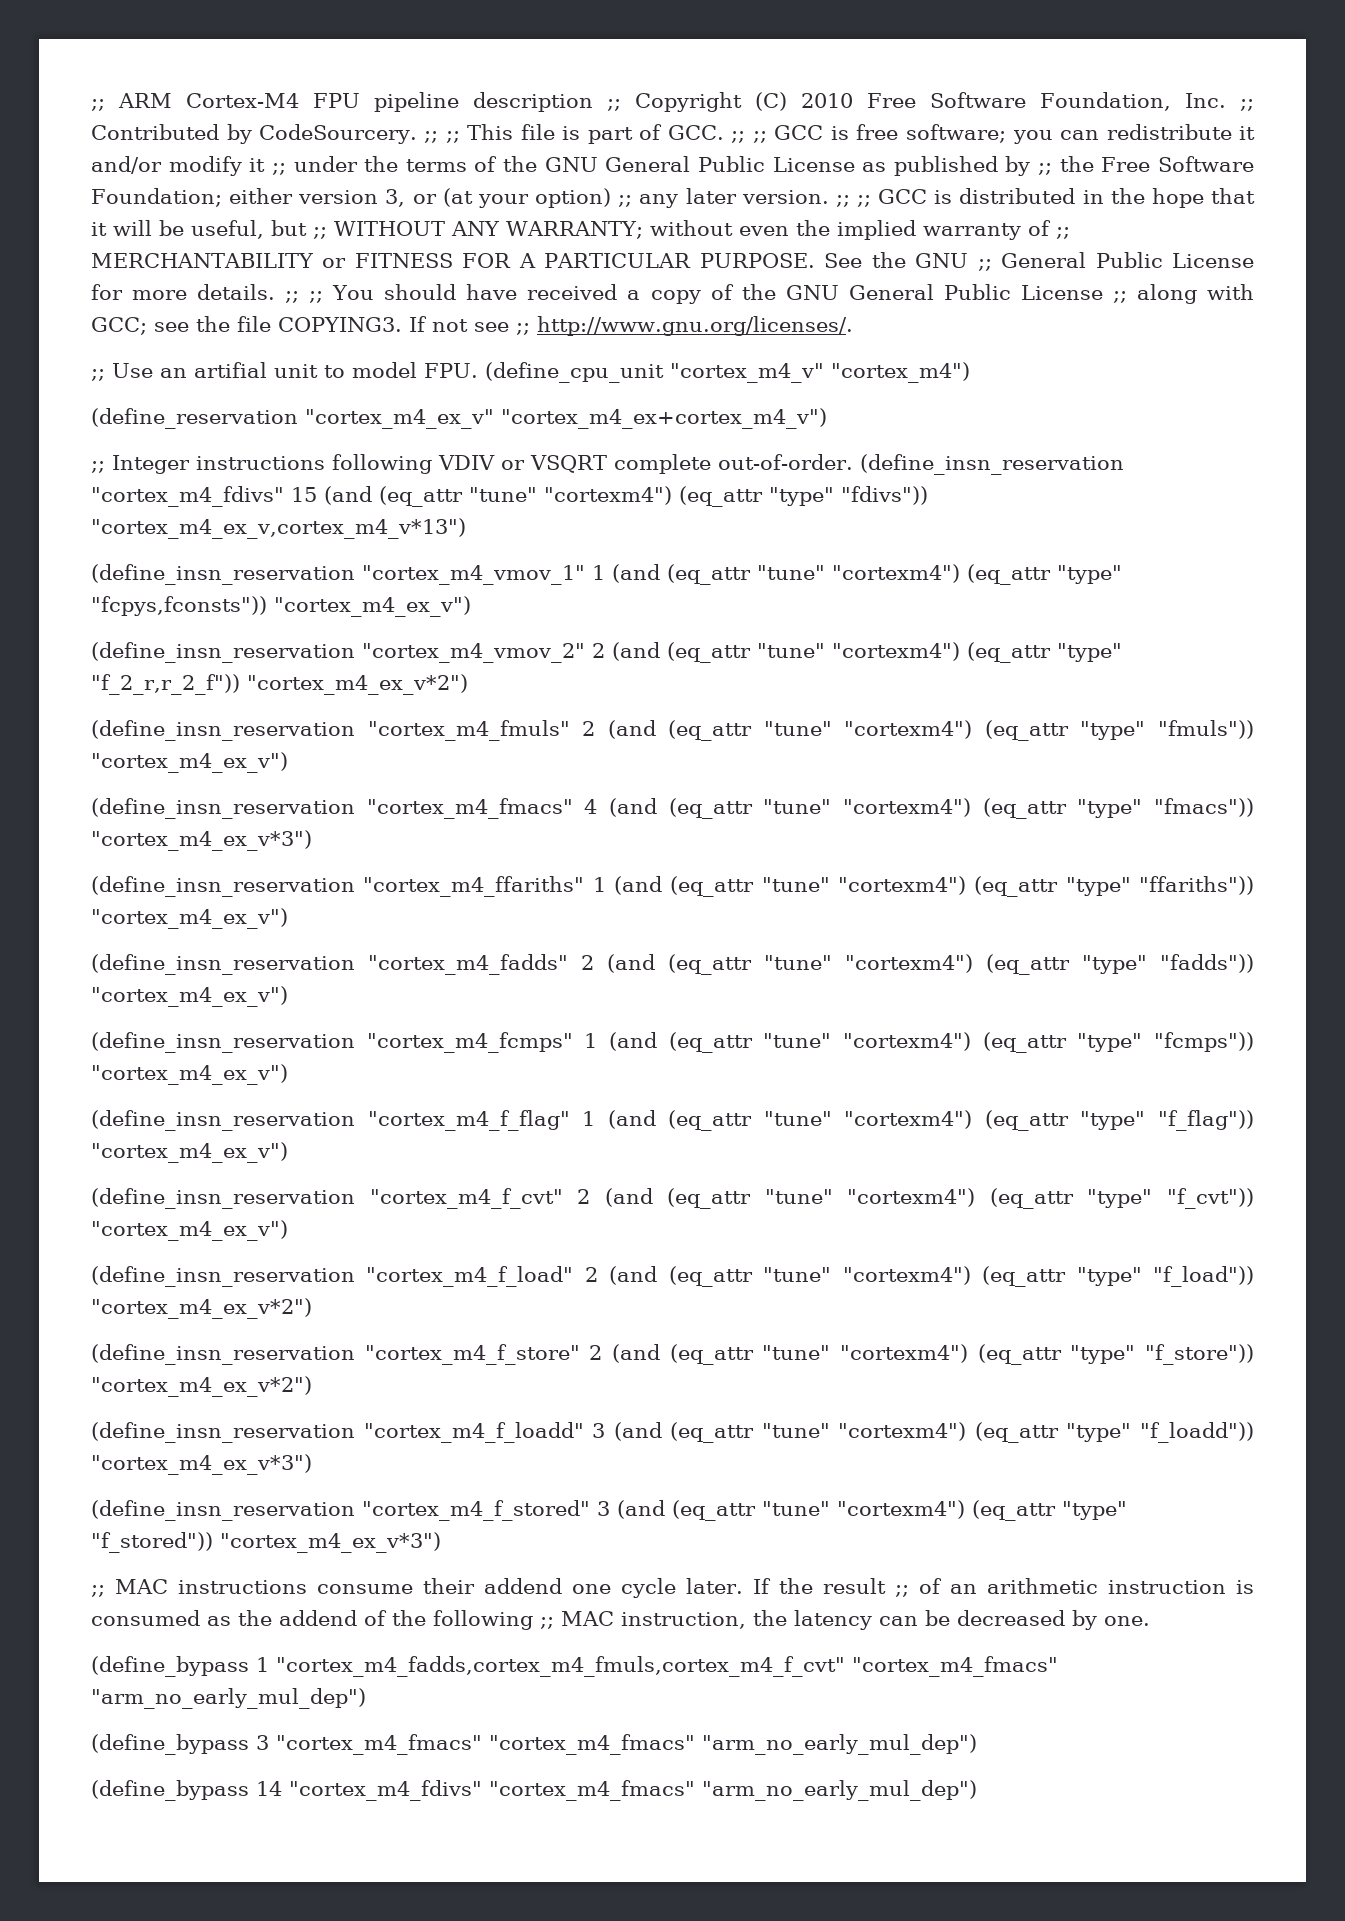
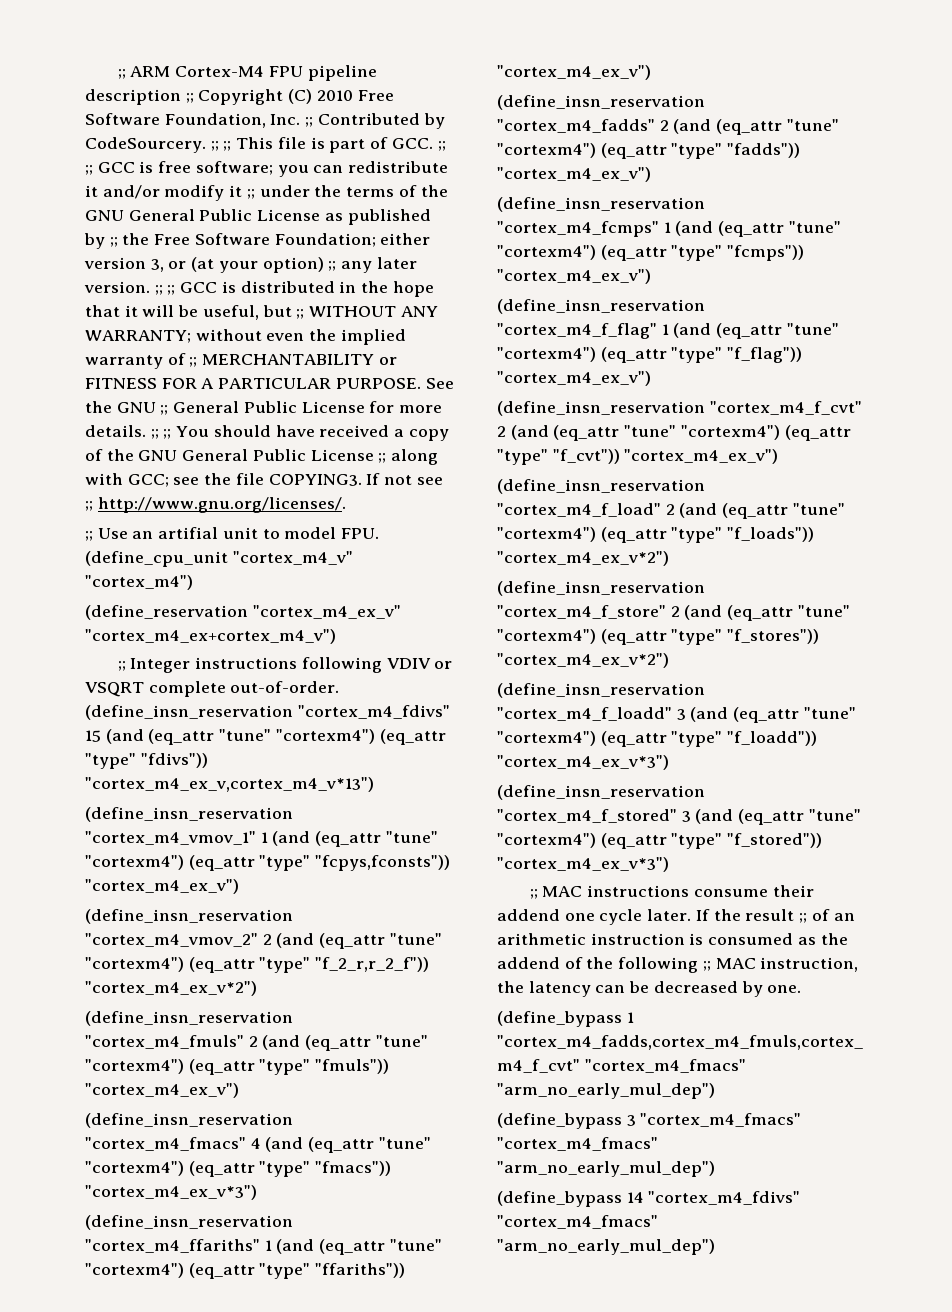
[1153,1266,1254,1287] "f_load")) -> [727,527,815,542] "f_loads"))
[1144,1344,1254,1365] "f_store")) -> [727,629,820,644] "f_stores"))

